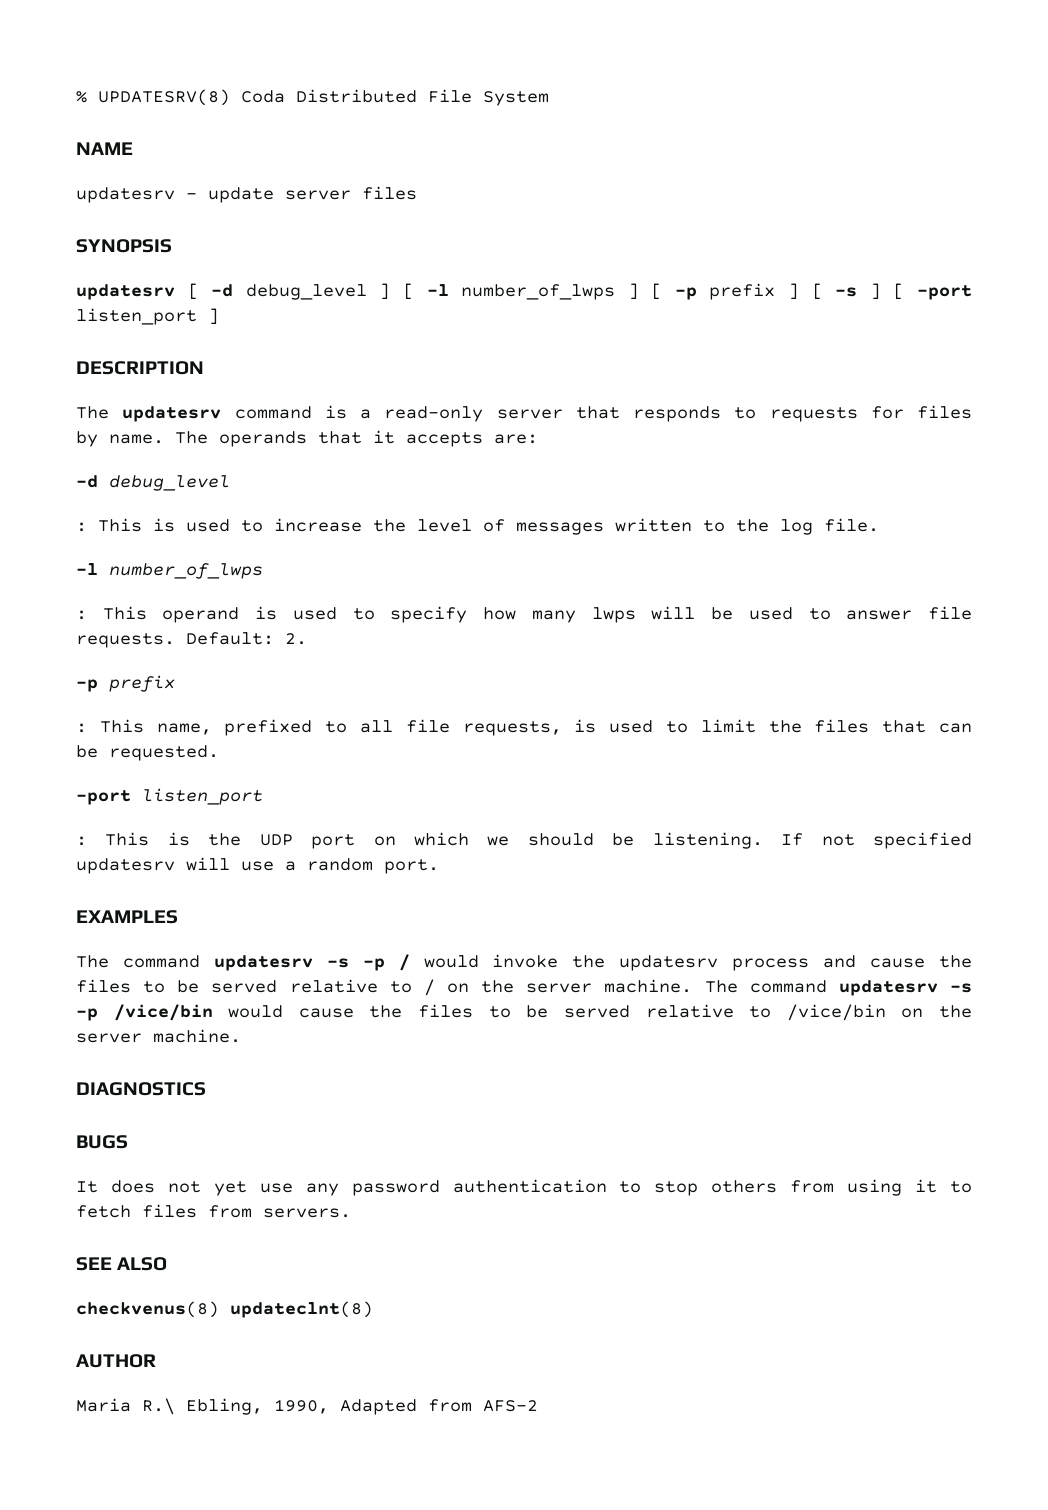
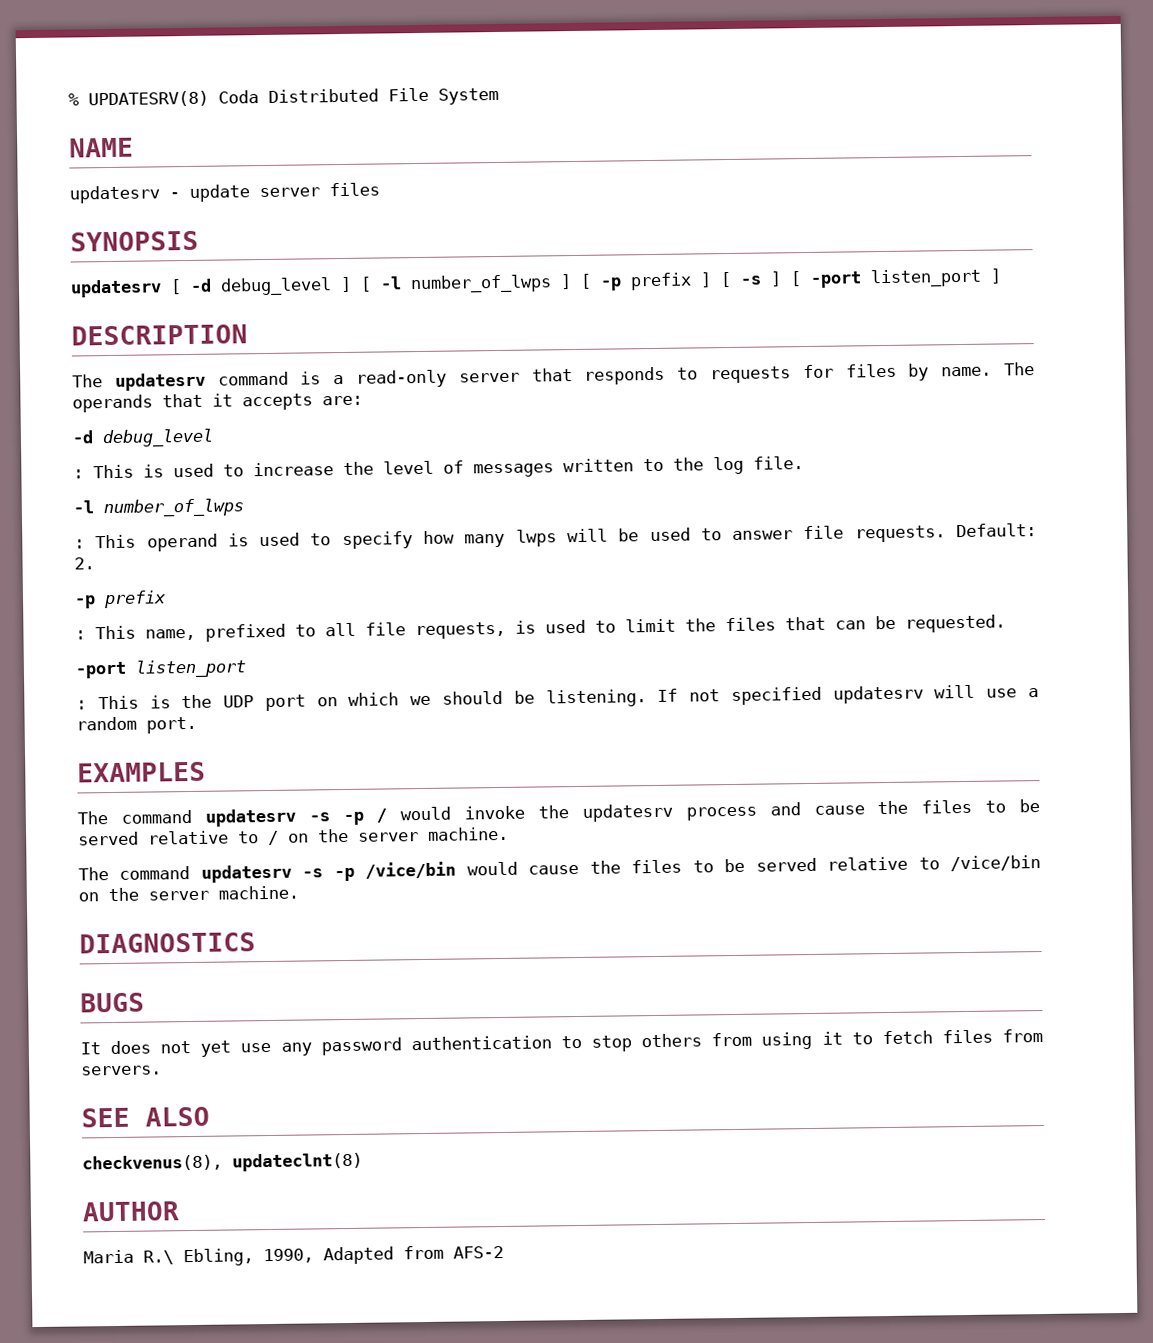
(693, 986) none -> (509, 833) //
[76,1301,219,1318] checkvenus(8) -> [82,1154,223,1172] checkvenus(8),

